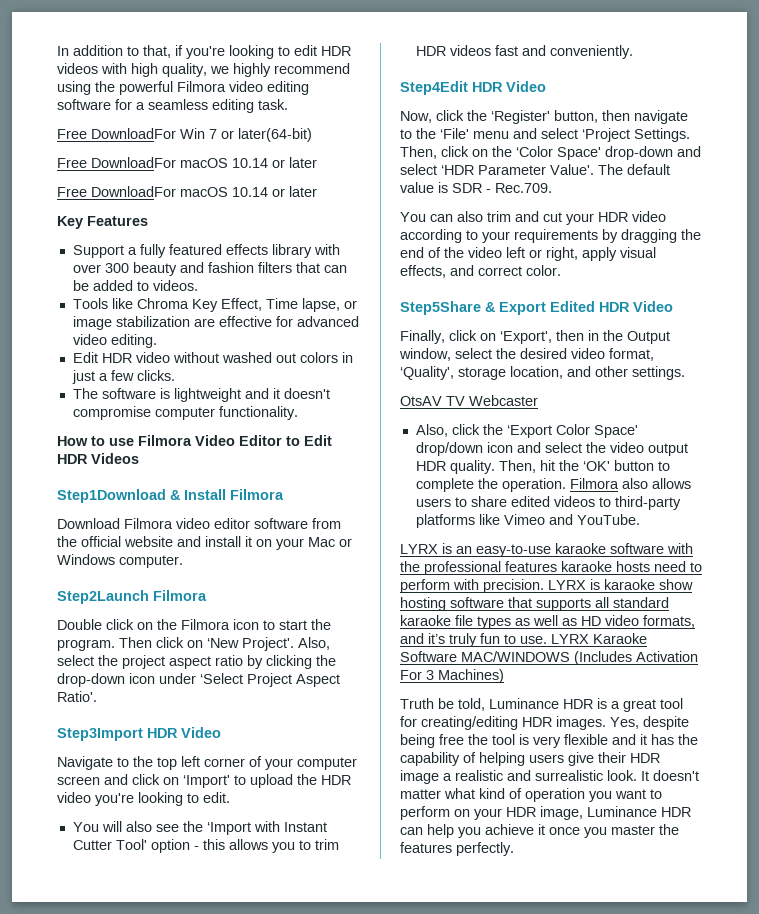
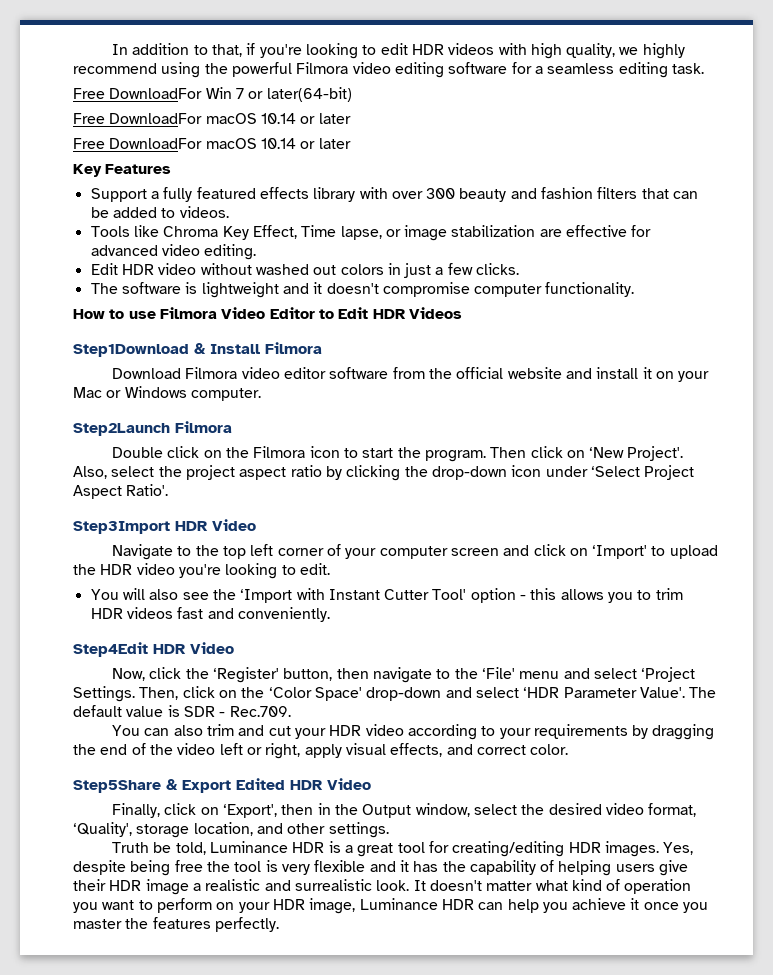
[400,395,538,406] [415,424,638,438] [415,442,688,456] [415,460,670,474] [415,478,691,492] [415,496,681,510] [415,514,640,528] [400,543,693,557] [400,561,702,575] [400,579,693,593] [400,597,669,611] [400,615,695,629] [400,633,647,647] [400,651,698,665] [400,669,504,683] // OtsAV TV Webcaster // Also, click the ‘Export Color Space' drop/down icon and select the video output HDR quality. Then, hit the ‘OK' button to complete the operation. Filmora also allows users to share edited videos to third-party platforms like Vimeo and YouTube. // LYRX is an easy-to-use karaoke software with the professional features karaoke hosts need to perform with precision. LYRX is karaoke show hosting software that supports all standard karaoke file types as well as HD video formats, and it’s truly fun to use. LYRX Karaoke Software MAC/WINDOWS (Includes Activation For 3 Machines) -> (389, 830) none

